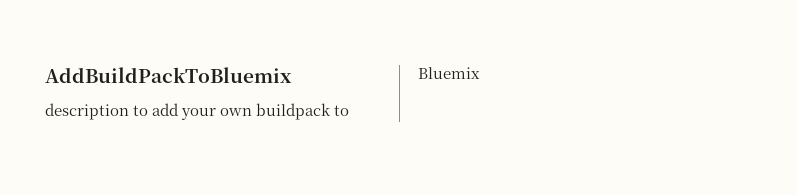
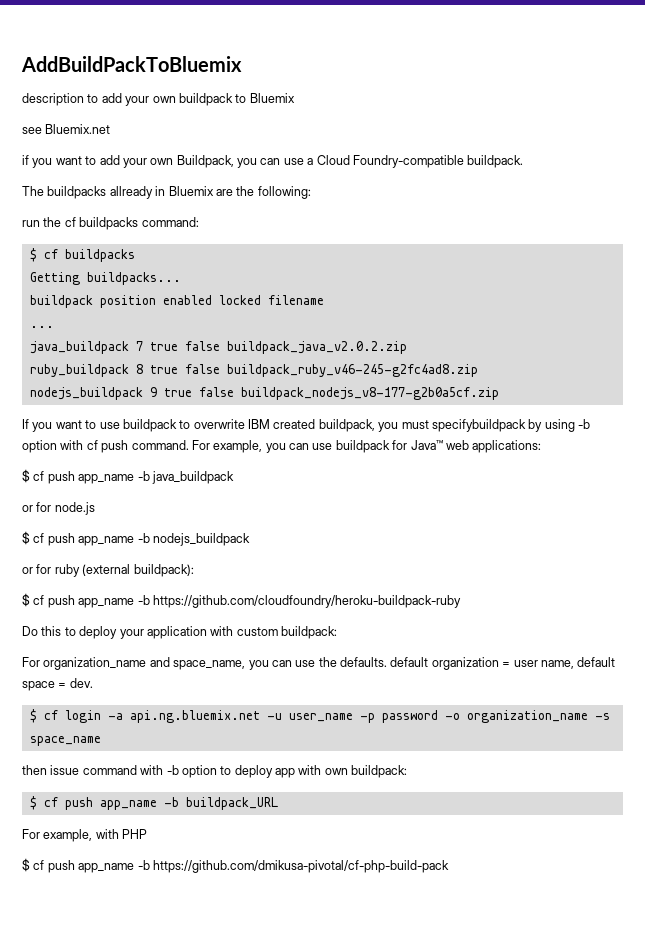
(480, 73) none -> [22,124,111,134] [22,155,524,168] [22,186,311,199] [22,217,199,230] [29,248,135,262] [29,272,181,285] [29,295,324,308] [29,326,54,328] [29,341,407,354] [29,364,478,377] [29,387,499,400] [22,419,590,432] [22,440,542,453] [22,469,234,484] [22,502,95,515] [22,531,250,546] [22,564,194,577] [22,593,461,608] [22,626,337,639] [22,657,616,670] [22,678,93,691] [29,709,610,723] [29,736,101,746] [22,765,408,778] [29,796,278,810] [22,829,148,842] [22,858,449,873] // see Bluemix.net // if you want to add your own Buildpack, you can use a Cloud Foundry-compatible buildpack. // The buildpacks allready in Bluemix are the following: // run the cf buildpacks command: // $ cf buildpacks // Getting buildpacks... // buildpack position enabled locked filename // ... // java_buildpack 7 true false buildpack_java_v2.0.2.zip // ruby_buildpack 8 true false buildpack_ruby_v46-245-g2fc4ad8.zip // nodejs_buildpack 9 true false buildpack_nodejs_v8-177-g2b0a5cf.zip // If you want to use buildpack to overwrite IBM created buildpack, you must specifybuildpack by using -b option with cf push command. For example, you can use buildpack for Java™ web applications: // $ cf push app_name -b java_buildpack // or for node.js // $ cf push app_name -b nodejs_buildpack // or for ruby (external buildpack): // $ cf push app_name -b https://github.com/cloudfoundry/heroku-buildpack-ruby // Do this to deploy your application with custom buildpack: // For organization_name and space_name, you can use the defaults. default organization = user name, default space = dev. // $ cf login -a api.ng.bluemix.net -u user_name -p password -o organization_name -s space_name // then issue command with -b option to deploy app with own buildpack: // $ cf push app_name -b buildpack_URL // For example, with PHP // $ cf push app_name -b https://github.com/dmikusa-pivotal/cf-php-build-pack

